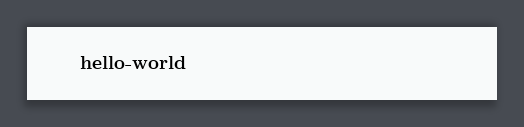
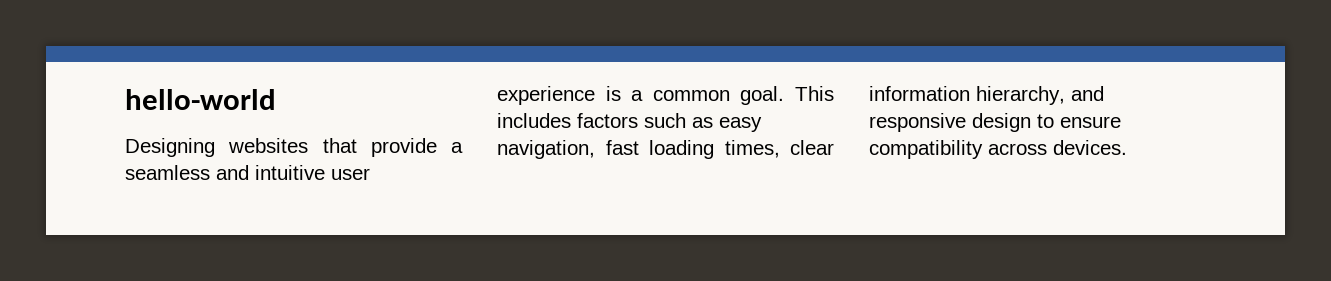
(186, 62) none -> [125,138,463,157] [125,165,370,180] [497,86,834,105] [497,113,762,132] [497,140,834,159] [869,86,1104,105] [869,113,1121,132] [869,140,1127,159] // Designing websites that provide a seamless and intuitive user experience is a common goal. This includes factors such as easy navigation, fast loading times, clear information hierarchy, and responsive design to ensure compatibility across devices.

